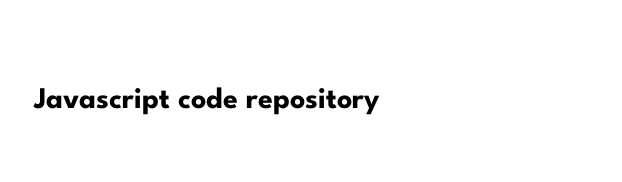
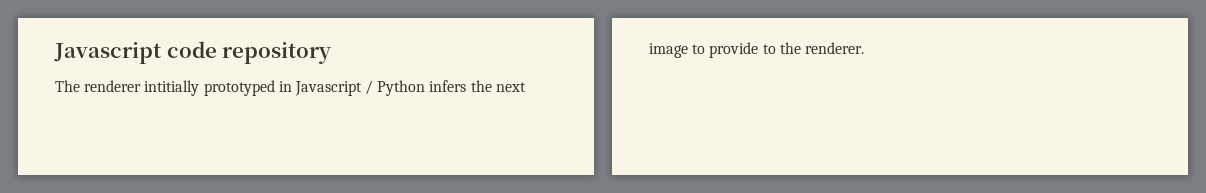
(381, 101) none -> [55,80,526,96] [649,42,864,58] // The renderer intitially prototyped in Javascript / Python infers the next image to provide to the renderer.

